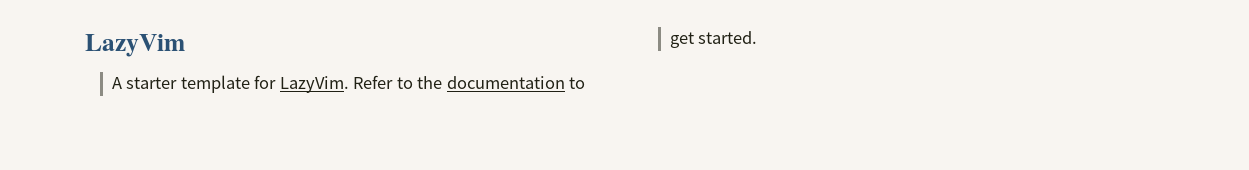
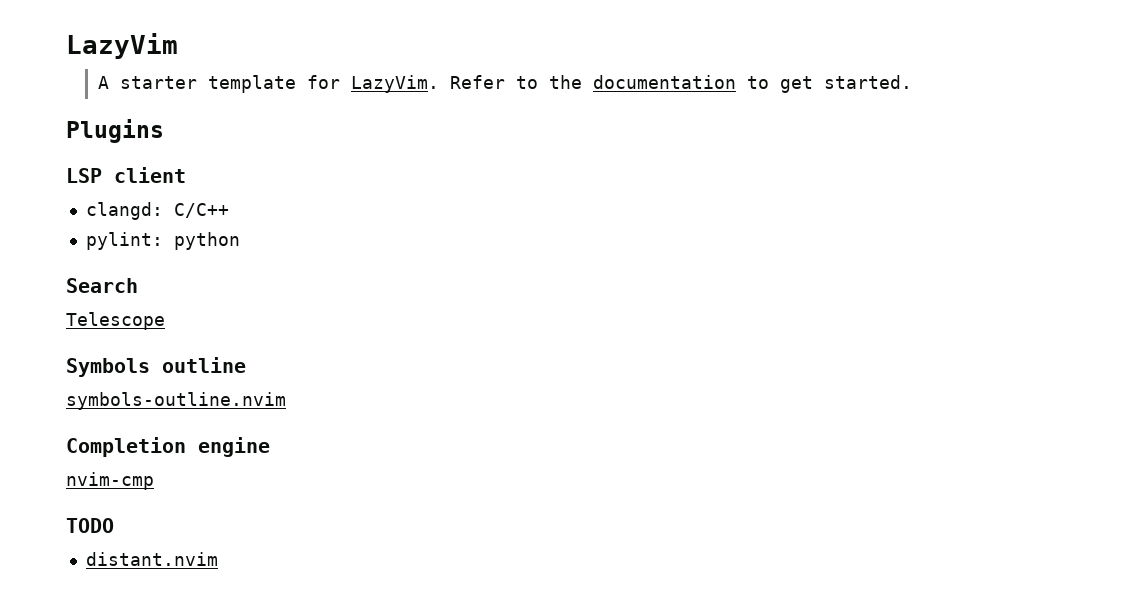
(758, 37) none -> [66,119,164,143] [66,167,186,183] [85,202,229,220] [85,232,240,250] [66,278,138,293] [66,312,165,330] [66,357,246,377] [66,392,286,410] [66,437,270,457] [66,472,154,490] [66,518,114,533] [85,552,218,566] // Plugins // LSP client // clangd: C/C++ // pylint: python // Search // Telescope // Symbols outline // symbols-outline.nvim // Completion engine // nvim-cmp // TODO // distant.nvim

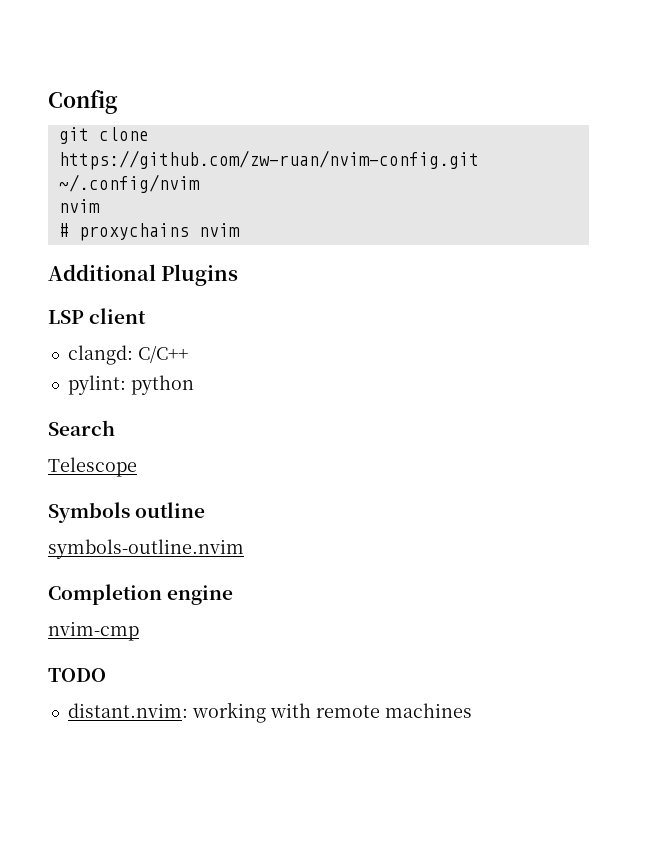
[66,33,178,59] [97,75,912,93] LazyVim // A starter template for LazyVim. Refer to the documentation to get started. // -> [48,90,118,114] [58,127,149,144] [58,150,479,170] [58,174,200,193] [58,199,100,213] [58,223,240,241] [48,264,156,281] Config // git clone https://github.com/zw-ruan/nvim-config.git ~/.config/nvim // nvim // # proxychains nvim // Additional
[85,552,218,566] distant.nvim -> [67,702,472,723] distant.nvim: working with remote machines

